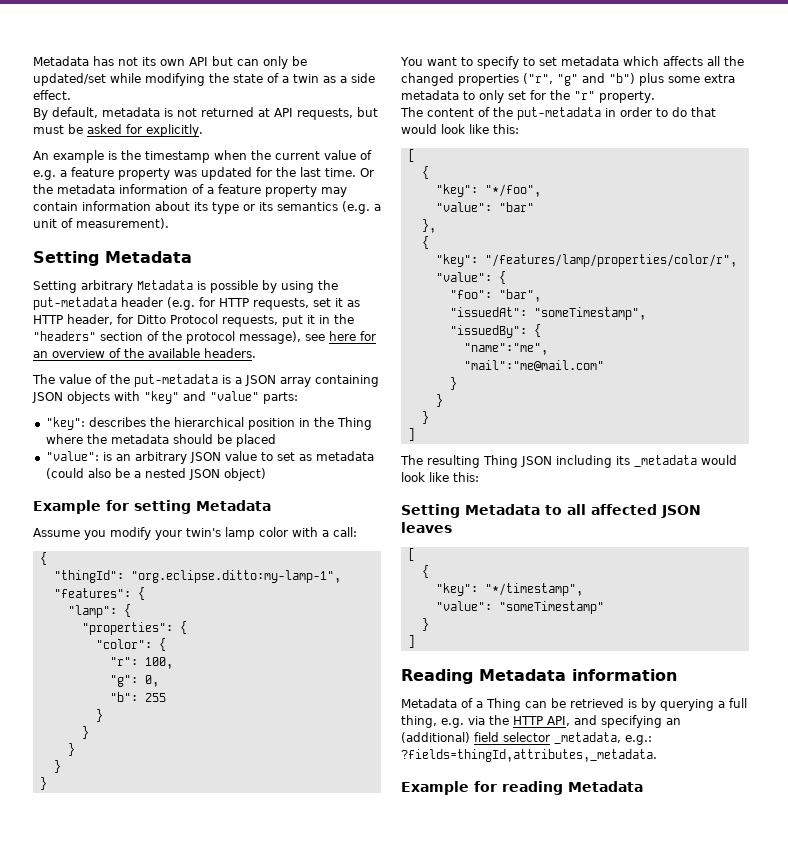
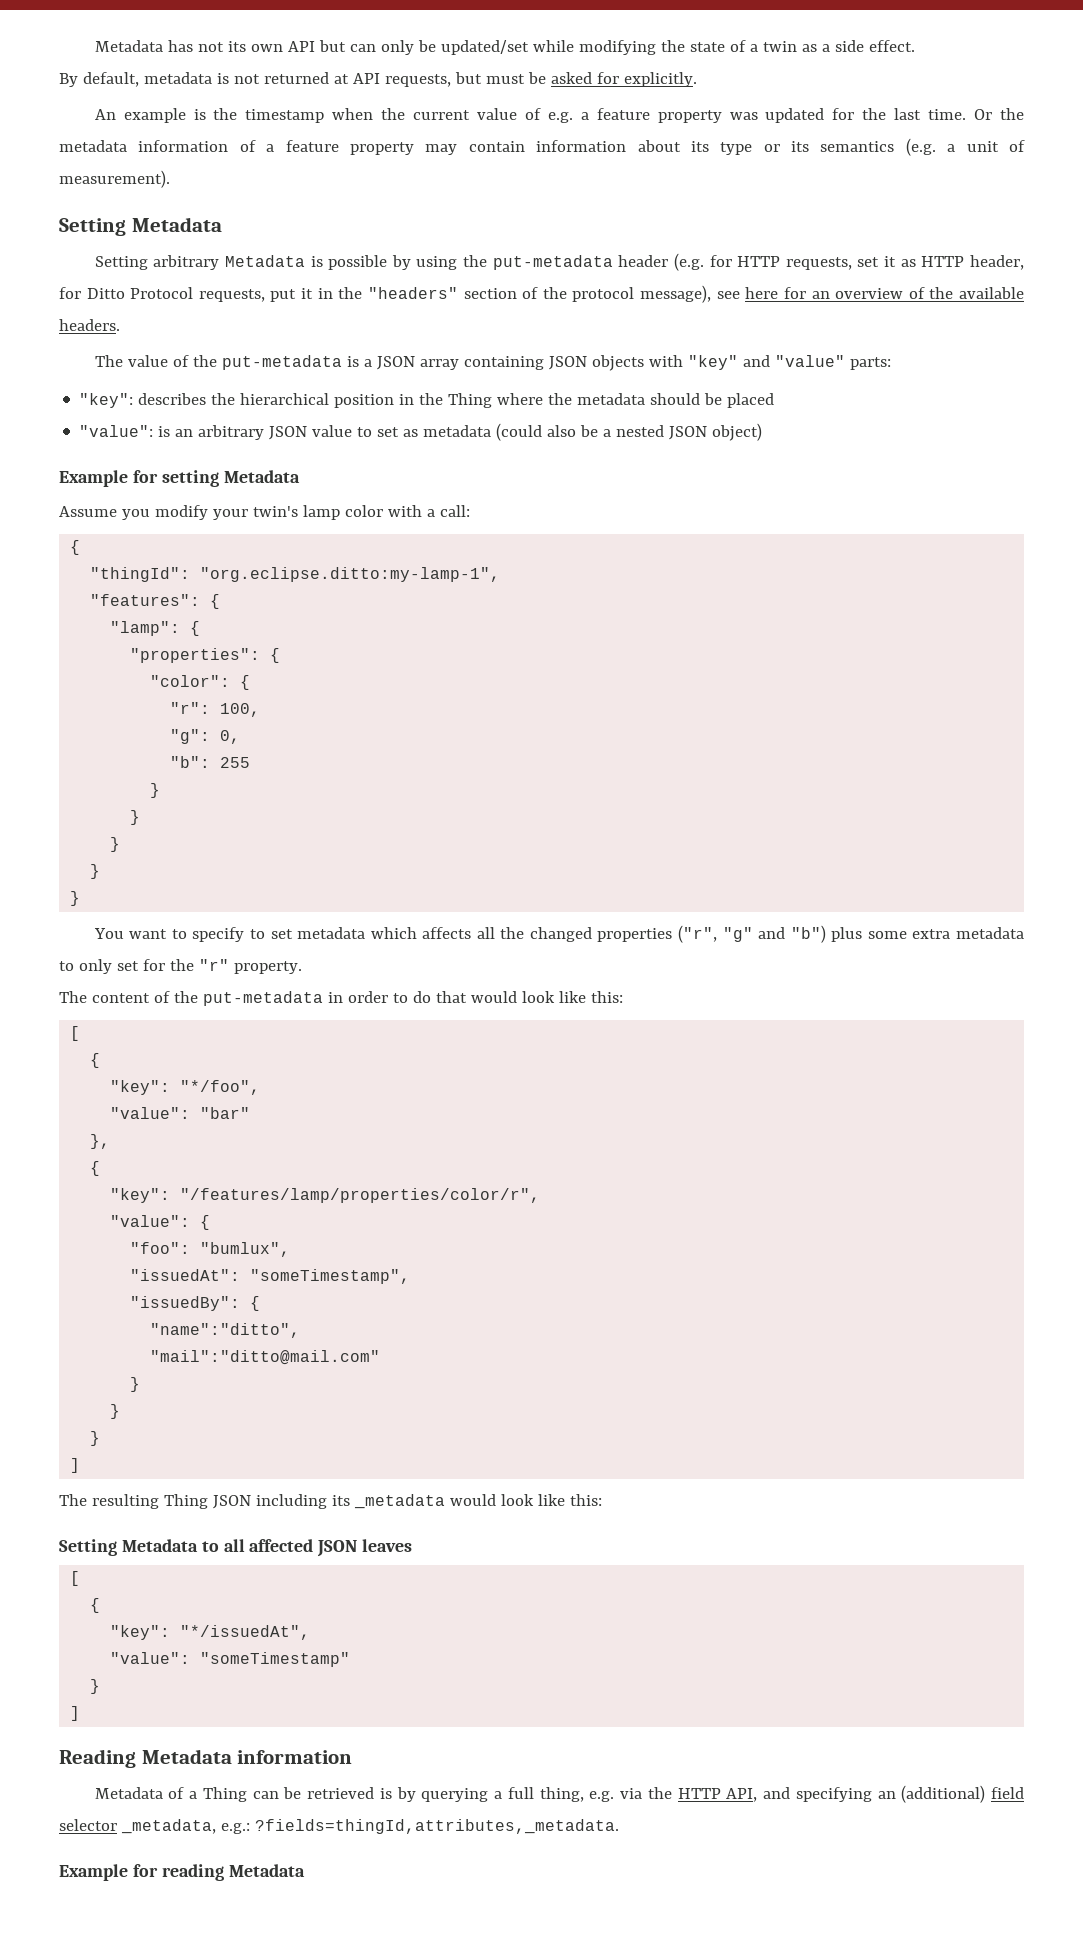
[498,289,541,302] "bar", -> [200,1242,291,1257] "bumlux",
[463,343,548,355] [463,360,604,371] "name":"me", // "mail":"me@mail.com" -> [150,1323,301,1338] [150,1350,381,1365] "name":"ditto", // "mail":"ditto@mail.com"
[484,583,583,596] "*/timestamp", -> [180,1625,311,1640] "*/issuedAt",

